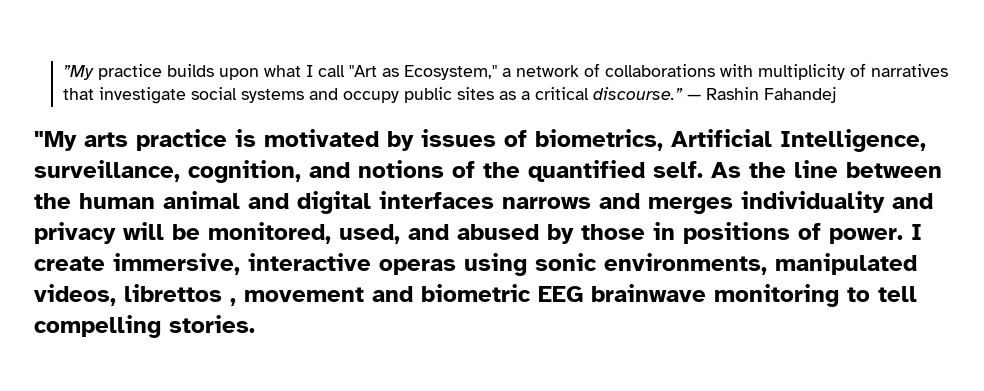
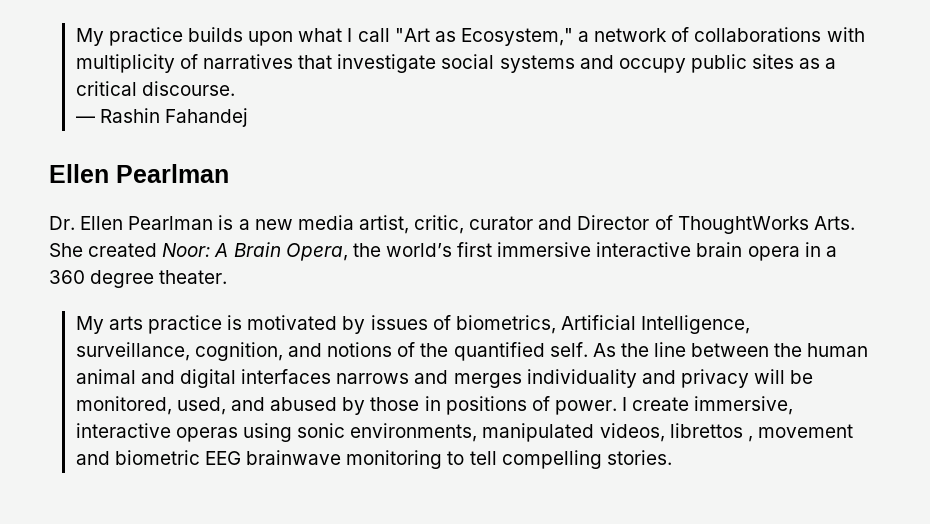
[63,65,95,80] ”My -> [75,28,104,46] My
[593,87,684,100] discourse.” -> [141,81,235,96] discourse. //
[34,131,77,151] "My -> [49,164,229,183] [49,215,855,234] [49,242,837,261] [49,270,228,288] [75,316,104,334] Ellen Pearlman // Dr. Ellen Pearlman is a new media artist, critic, curator and Director of ThoughtWorks Arts. She created Noor: A Brain Opera, the world’s first immersive interactive brain opera in a 360 degree theater. // My

